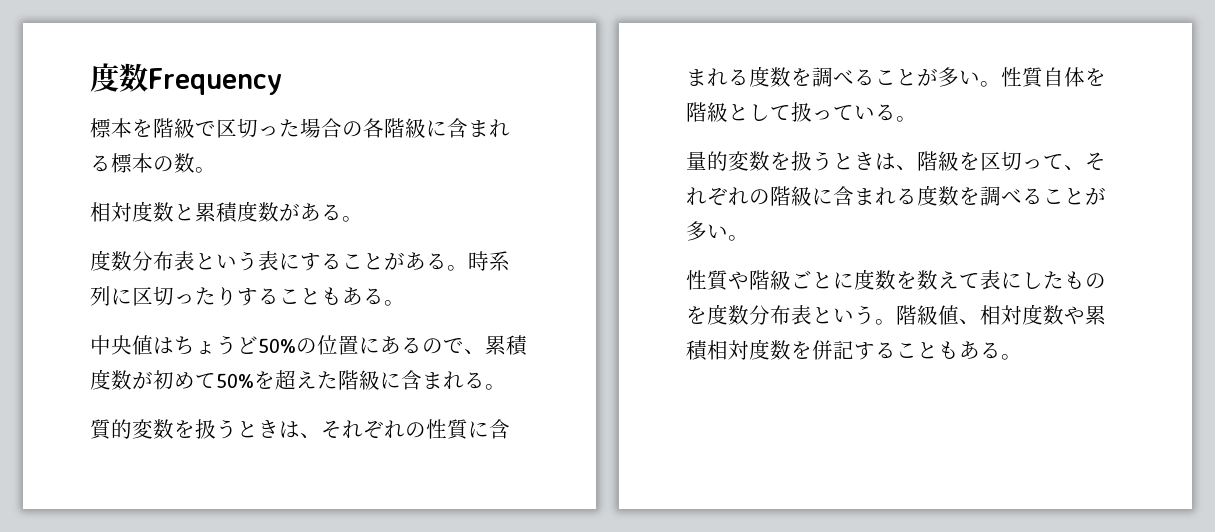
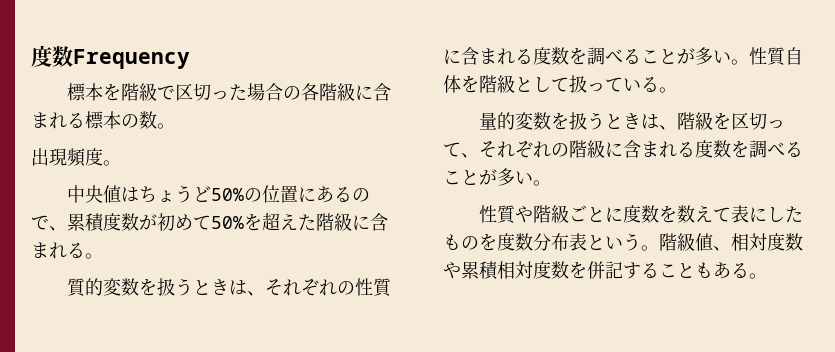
[90,201,363,223] [90,250,510,271] [90,286,384,306] 相対度数と累積度数がある。 // 度数分布表という表にすることがある。時系列に区切ったりすることもある -> [31,148,103,167] 出現頻度

